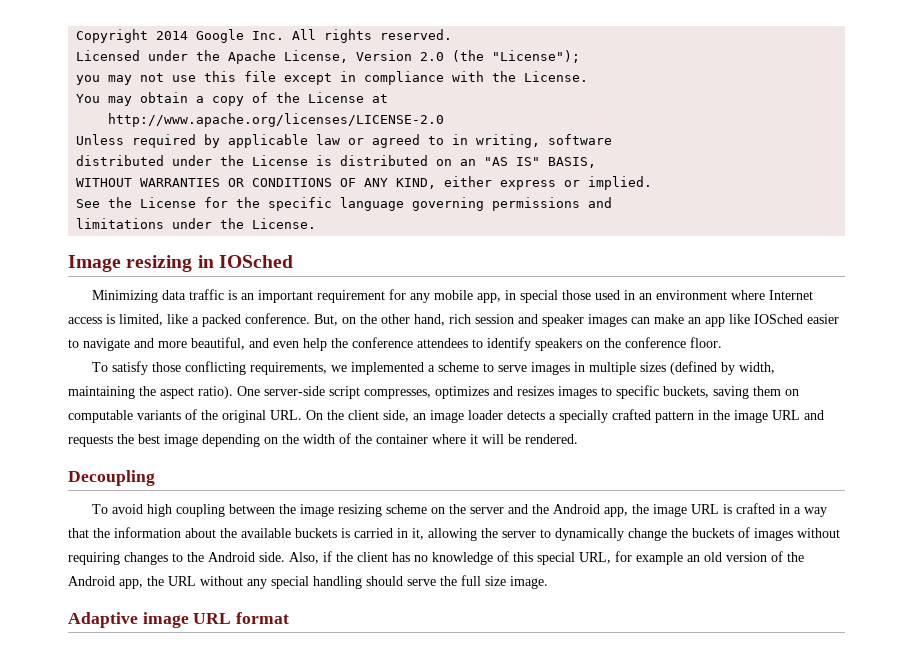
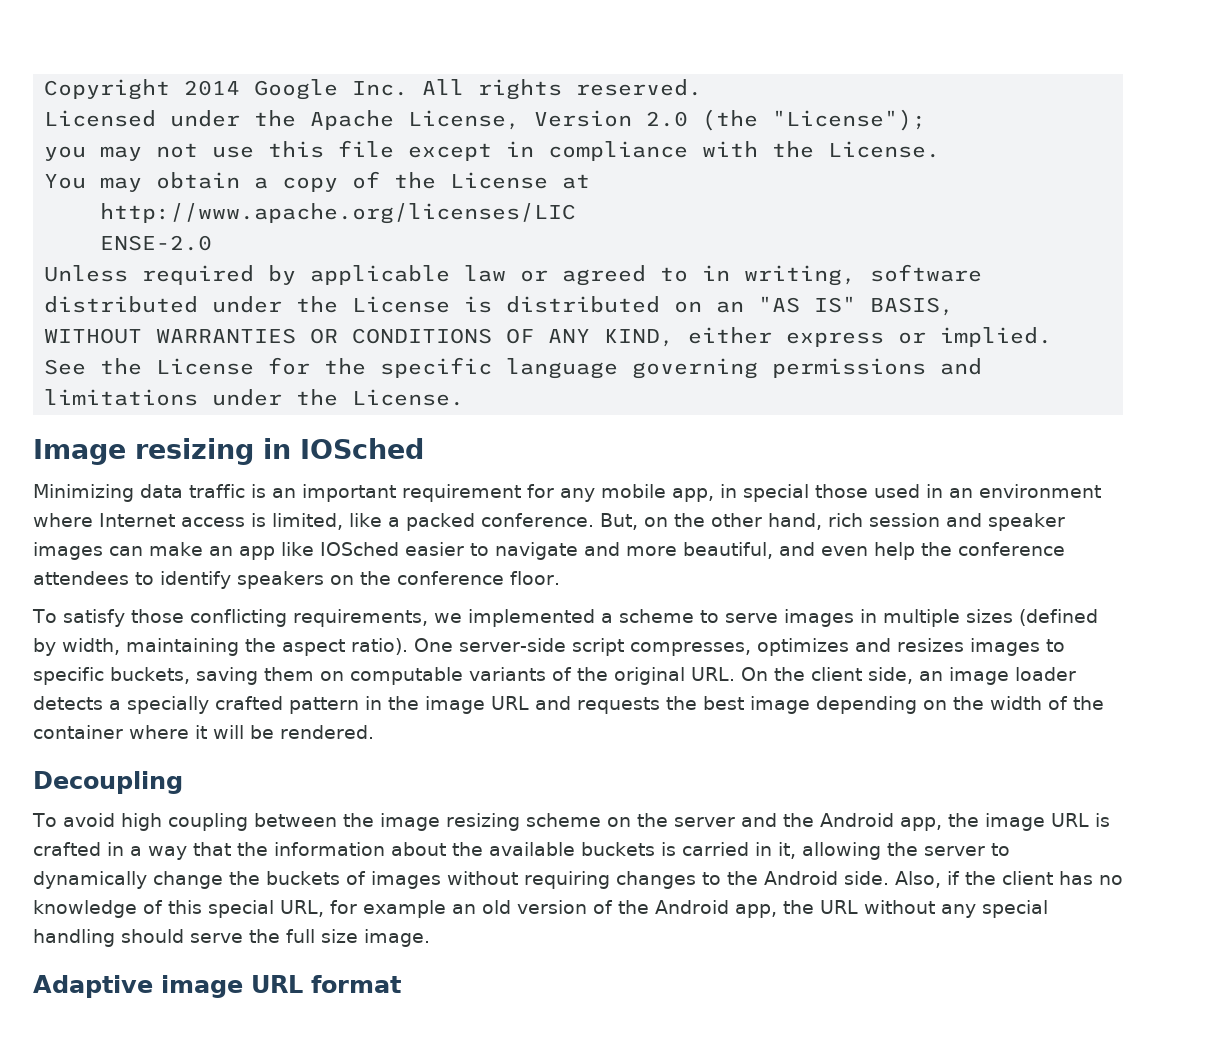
[108,113,445,127] http://www.apache.org/licenses/LICENSE-2.0 -> [100,203,577,224] [100,235,213,251] http://www.apache.org/licenses/LIC // ENSE-2.0

